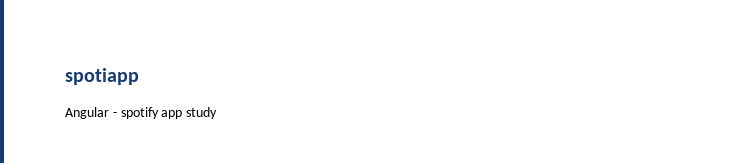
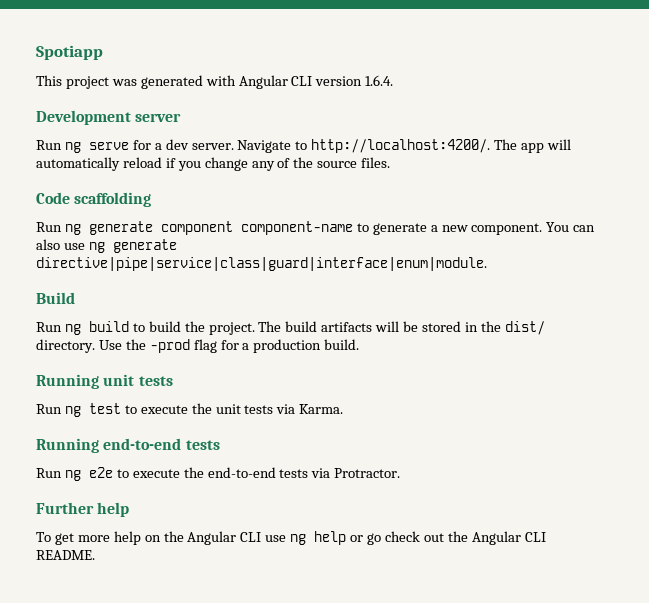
[65,68,139,85] [65,107,218,119] spotiapp // Angular - spotify app study -> [36,45,103,60] [36,75,394,89] [36,110,182,125] [36,139,572,153] [36,157,391,171] [36,192,152,207] [36,221,596,235] [36,239,177,253] [36,257,487,271] [36,292,75,304] [36,321,545,335] [36,339,360,353] [36,374,173,389] [36,403,344,417] [36,438,220,453] [36,467,401,481] [36,502,130,517] [36,531,546,545] [36,550,95,560] Spotiapp // This project was generated with Angular CLI version 1.6.4. // Development server // Run ng serve for a dev server. Navigate to http://localhost:4200/. The app will automatically reload if you change any of the source files. // Code scaffolding // Run ng generate component component-name to generate a new component. You can also use ng generate directive|pipe|service|class|guard|interface|enum|module. // Build // Run ng build to build the project. The build artifacts will be stored in the dist/ directory. Use the -prod flag for a production build. // Running unit tests // Run ng test to execute the unit tests via Karma. // Running end-to-end tests // Run ng e2e to execute the end-to-end tests via Protractor. // Further help // To get more help on the Angular CLI use ng help or go check out the Angular CLI README.

